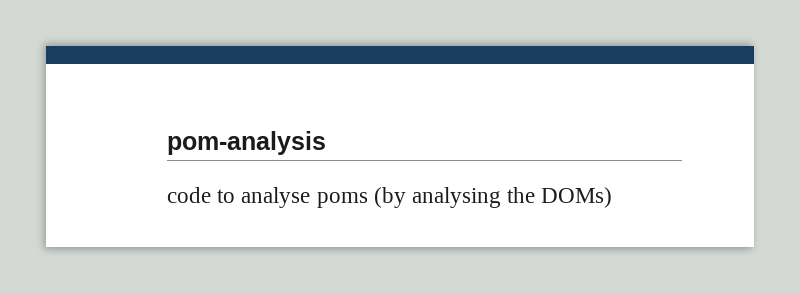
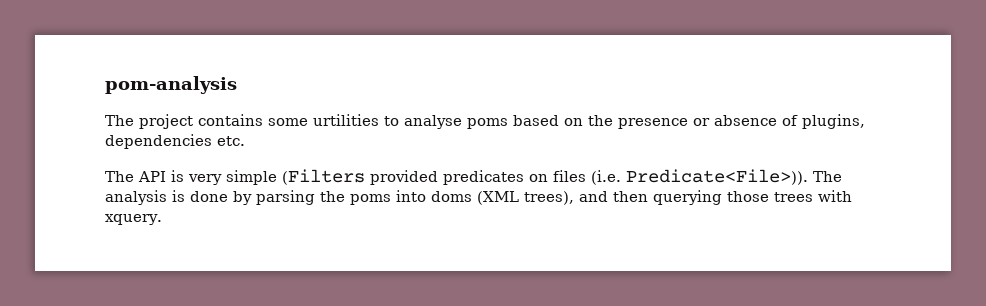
[167,187,613,208] code to analyse poms (by analysing the DOMs) -> [105,114,865,129] [105,134,245,149] [105,169,842,185] [105,190,852,205] [105,214,162,225] The project contains some urtilities to analyse poms based on the presence or absence of plugins, dependencies etc. // The API is very simple (Filters provided predicates on files (i.e. Predicate<File>)). The analysis is done by parsing the poms into doms (XML trees), and then querying those trees with xquery.

